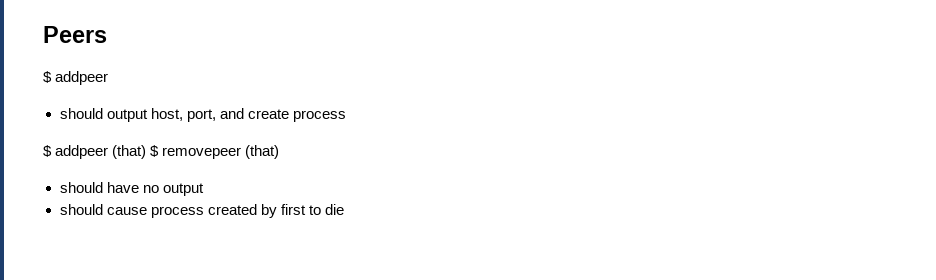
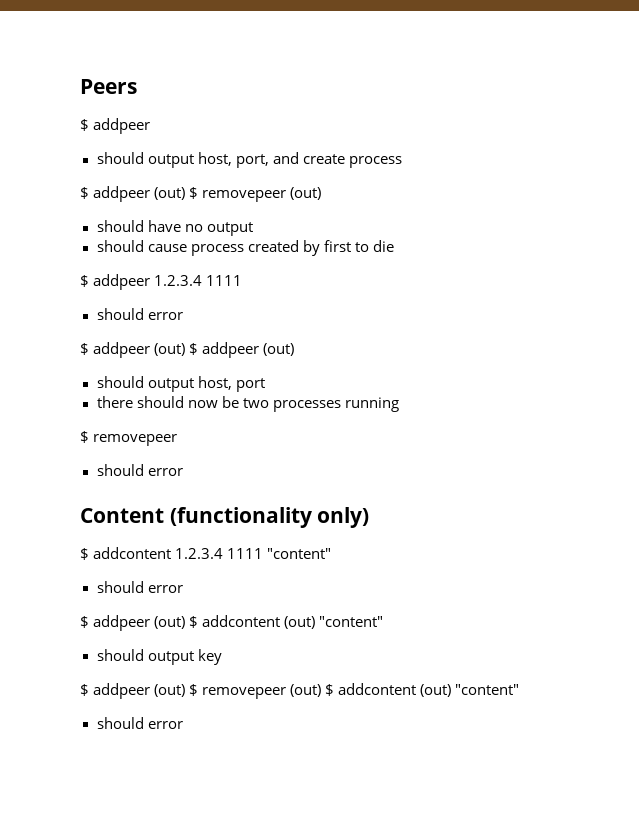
[112,145,280,159] (that) $ removepeer (that) -> [154,187,322,202] (out) $ removepeer (out)
(344, 209) none -> [80,274,243,290] [96,308,183,320] [80,342,295,358] [96,376,265,392] [96,396,399,412] [80,431,178,446] [96,464,183,476] [80,507,370,528] [80,547,332,560] [96,581,183,593] [80,615,384,631] [96,649,222,665] [80,683,520,699] [96,717,183,729] // $ addpeer 1.2.3.4 1111 // should error // $ addpeer (out) $ addpeer (out) // should output host, port // there should now be two processes running // $ removepeer // should error // Content (functionality only) // $ addcontent 1.2.3.4 1111 "content" // should error // $ addpeer (out) $ addcontent (out) "content" // should output key // $ addpeer (out) $ removepeer (out) $ addcontent (out) "content" // should error

